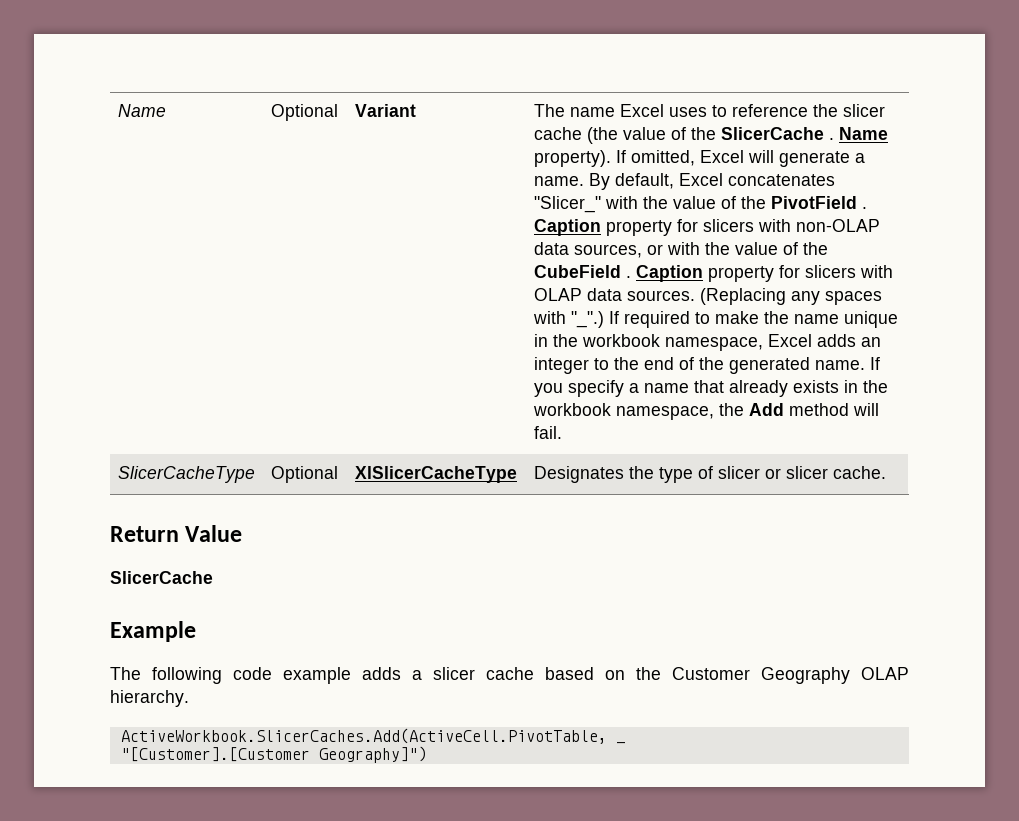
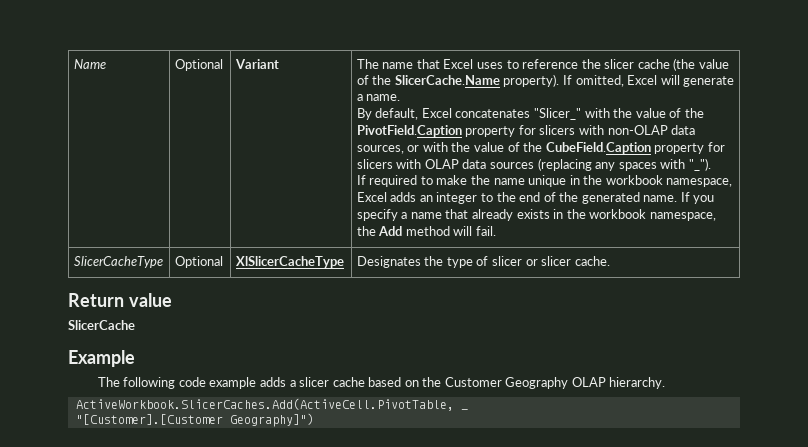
(615, 112) none -> [416,59,440,69] that
[720,127,888,140] SlicerCache . Name -> [394,75,500,85] SlicerCache.Name
(584, 181) none -> (401, 97) //
[770,196,867,209] [533,219,601,236] PivotField . Caption -> [356,125,462,137] PivotField.Caption
[533,265,703,282] CubeField . Caption -> [545,142,651,154] CubeField.Caption
[626,288,786,305] sources. (Replacing -> [489,158,592,171] sources (replacing
[570,311,604,328] "_".) -> [688,158,711,171] "_"). //
[185,525,243,542] Value -> [128,293,172,307] value

